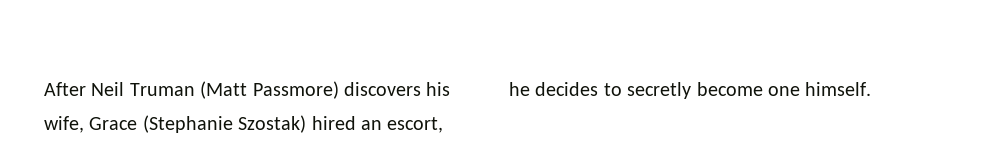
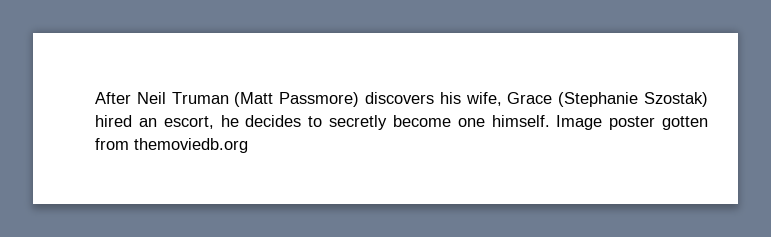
(872, 89) none -> [556,115,708,130] [95,138,248,153] Image poster gotten from themoviedb.org

